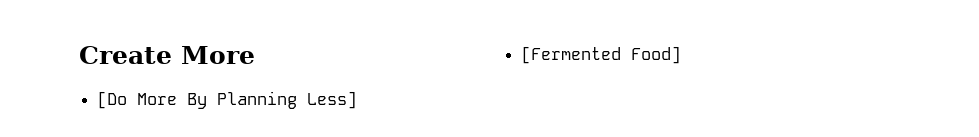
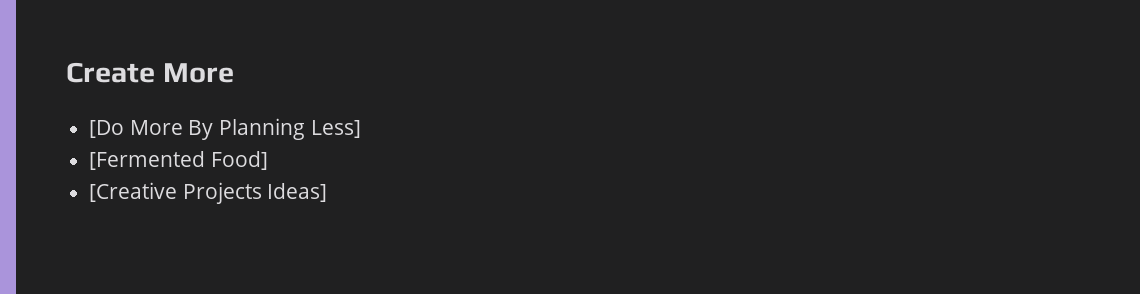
(682, 55) none -> [89,182,328,204] // [Creative Projects Ideas]

